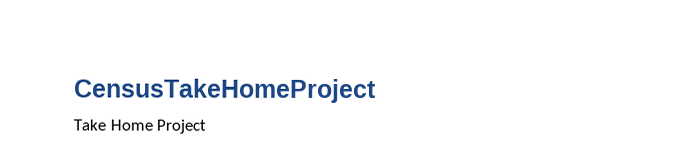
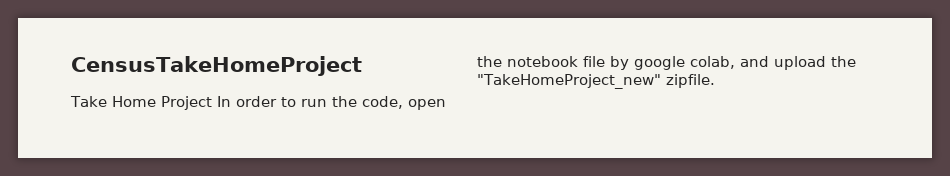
(207, 126) none -> [216,96,446,110] [477,56,856,70] [477,74,715,89] In order to run the code, open the notebook file by google colab, and upload the "TakeHomeProject_new" zipfile.

